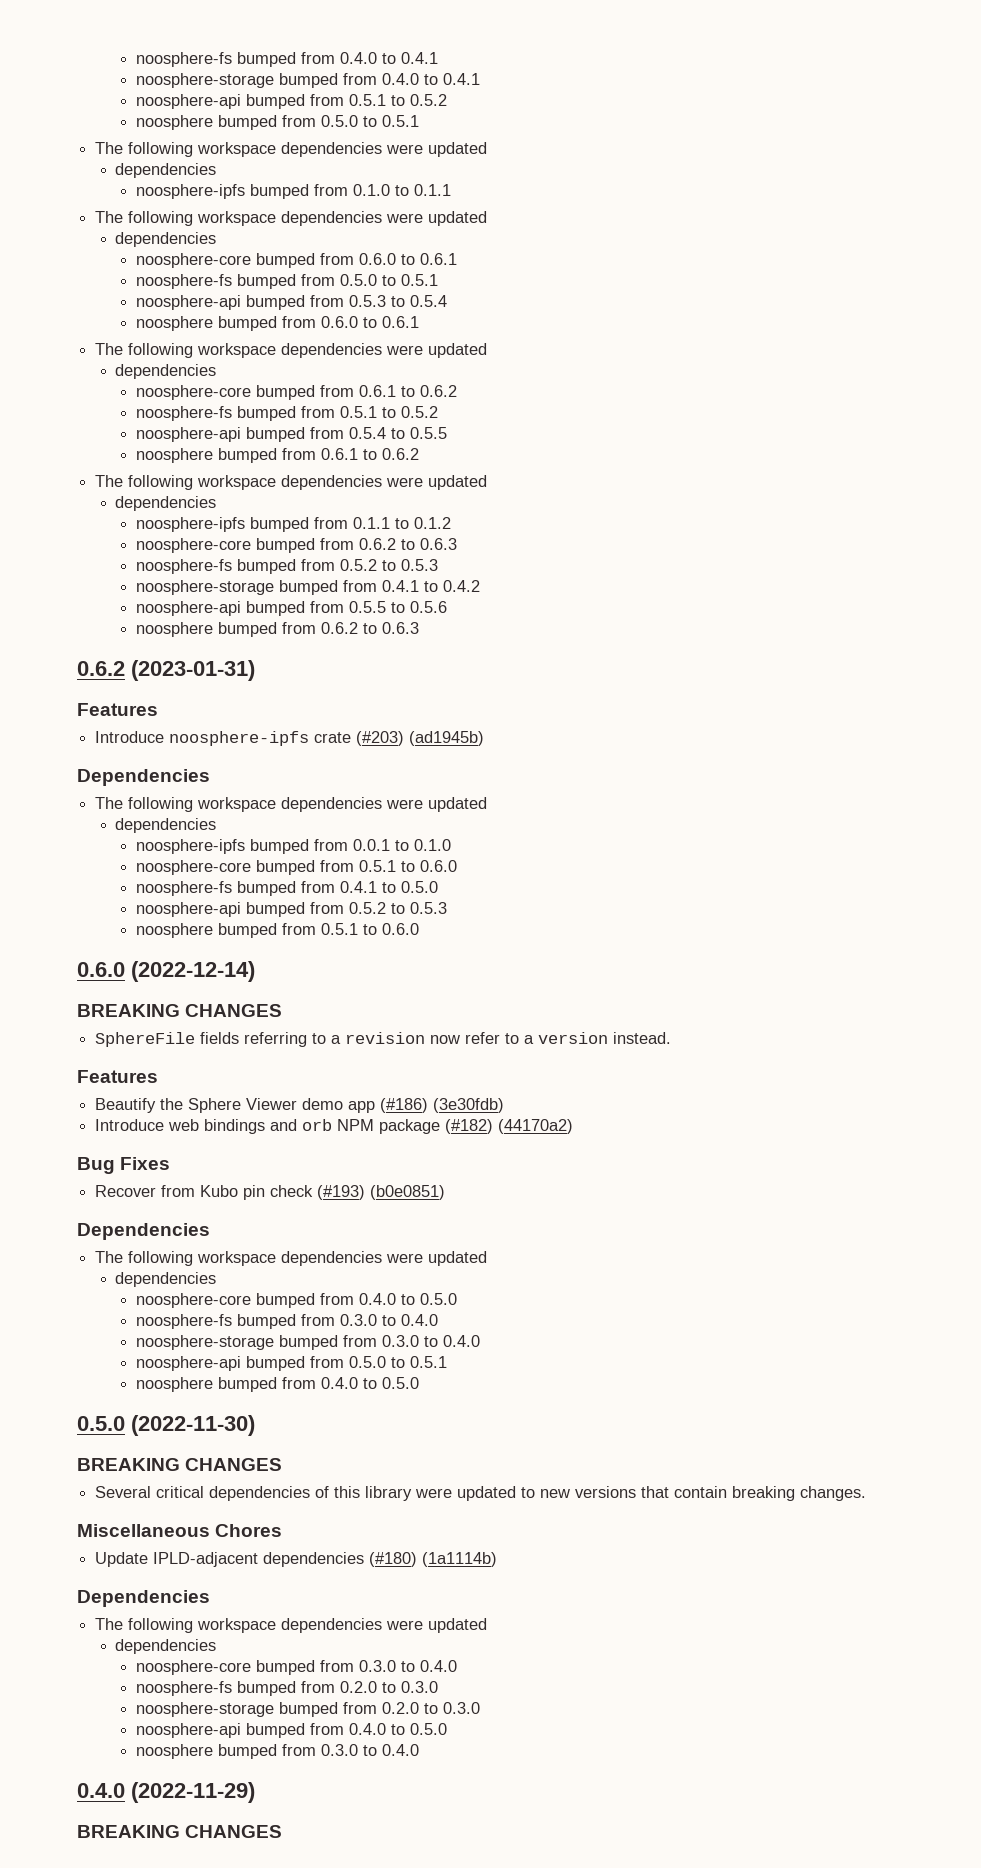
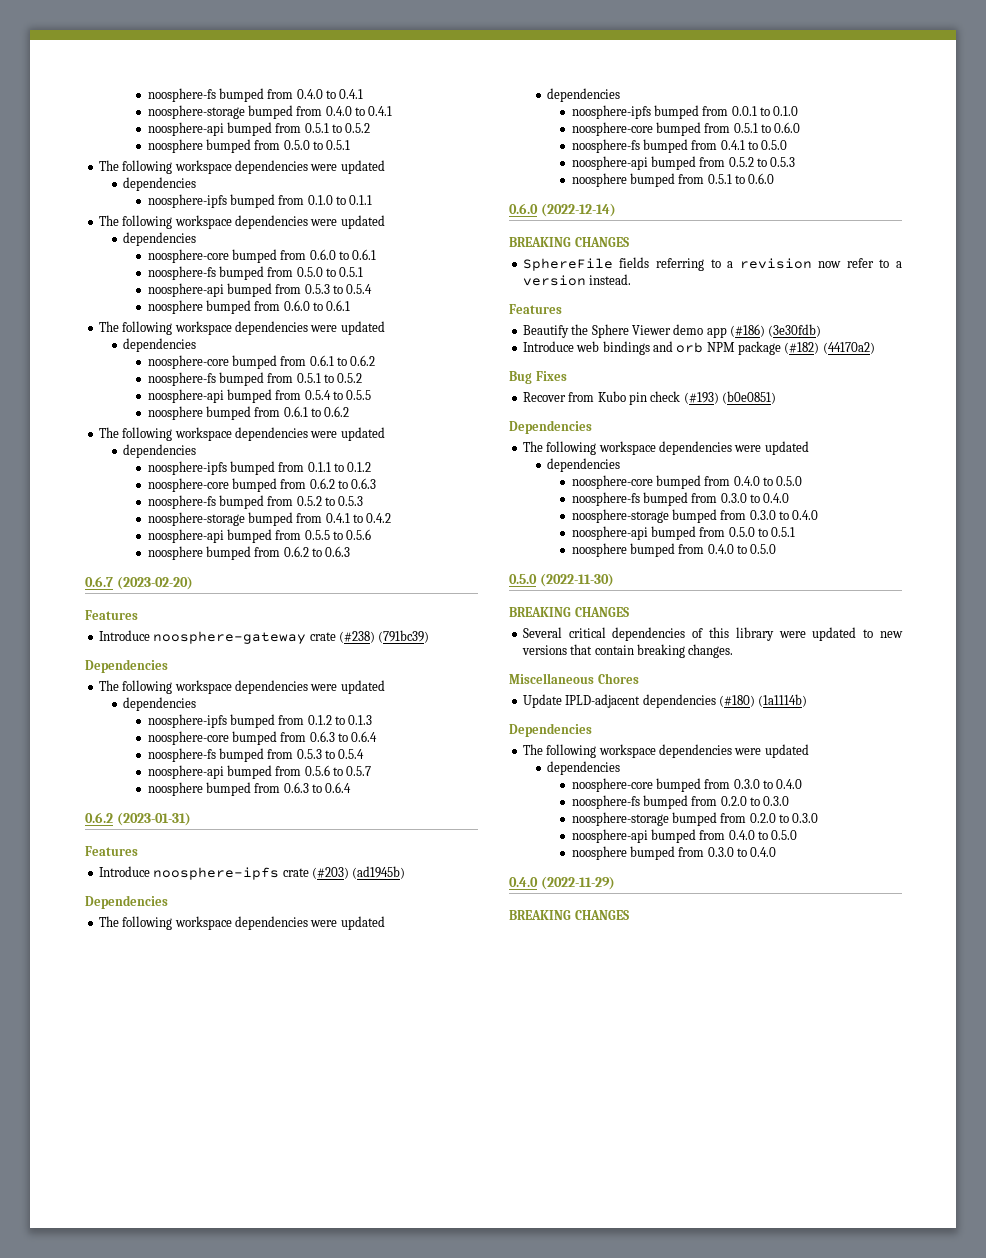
(419, 628) none -> [85,576,193,590] [85,610,138,620] [98,630,430,644] [85,659,168,673] [98,680,385,694] [123,697,197,711] [147,714,373,728] [147,731,378,745] [147,748,365,762] [147,765,372,779] [147,782,352,796] // 0.6.7 (2023-02-20) // Features // Introduce noosphere-gateway crate (#238) (791bc39) // Dependencies // The following workspace dependencies were updated // dependencies // noosphere-ipfs bumped from 0.1.2 to 0.1.3 // noosphere-core bumped from 0.6.3 to 0.6.4 // noosphere-fs bumped from 0.5.3 to 0.5.4 // noosphere-api bumped from 0.5.6 to 0.5.7 // noosphere bumped from 0.6.3 to 0.6.4

